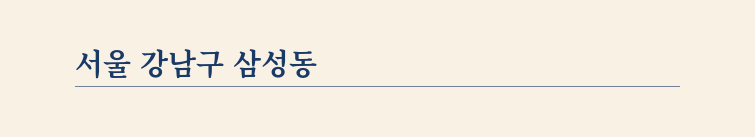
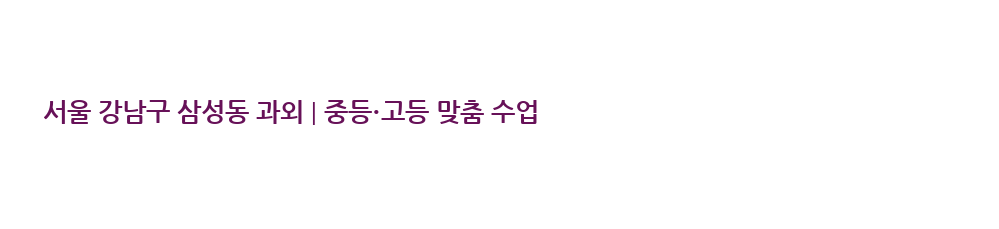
(317, 64) none -> [256,100,540,125] 과외 | 중등·고등 맞춤 수업

